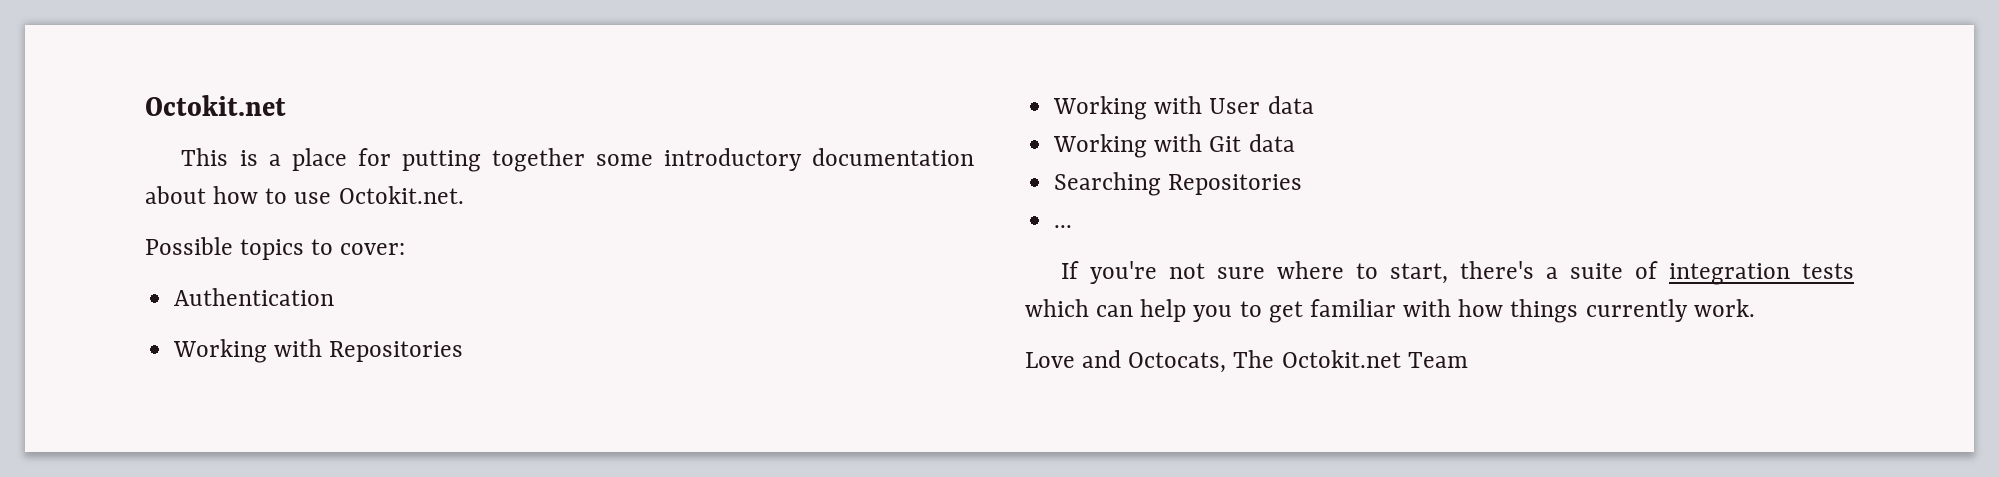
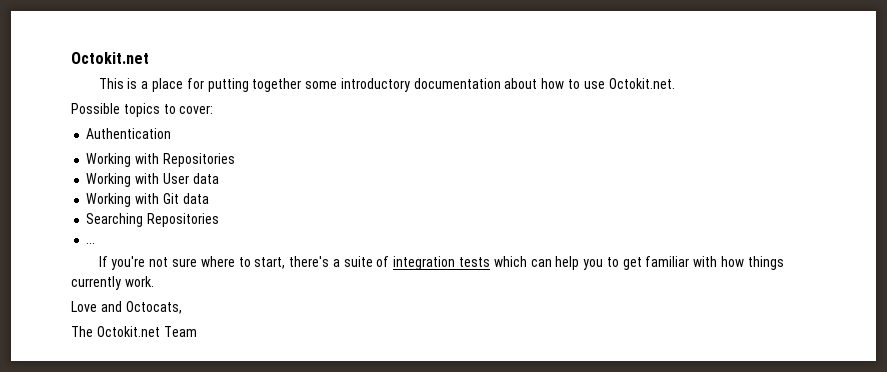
(1227, 362) none -> (182, 307) //

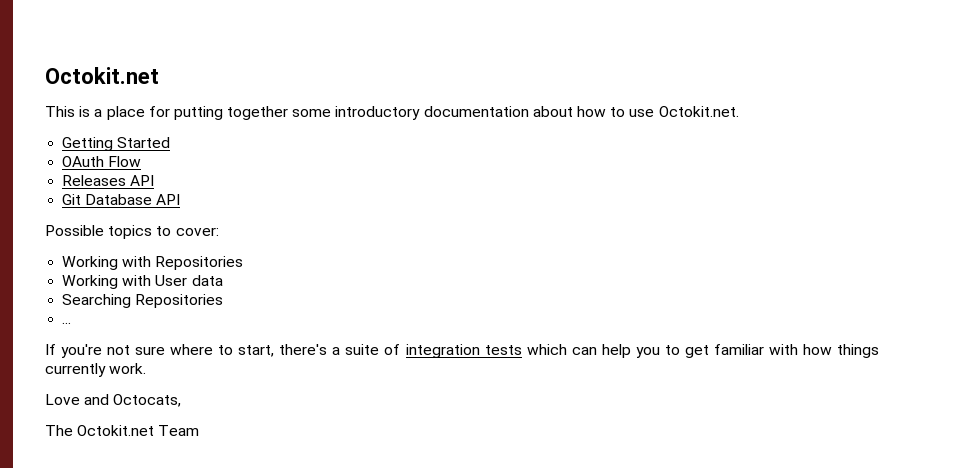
(675, 83) none -> [62,137,171,151] [62,156,142,167] [62,175,155,186] [62,194,181,205] // Getting Started // OAuth Flow // Releases API // Git Database API
[86,128,172,139] // Authentication -> (219, 231) none
[86,193,209,207] // Working with Git data -> (223, 280) none

